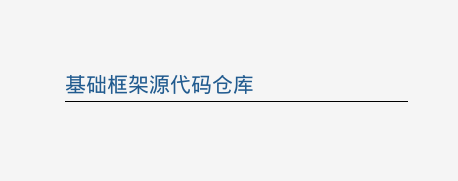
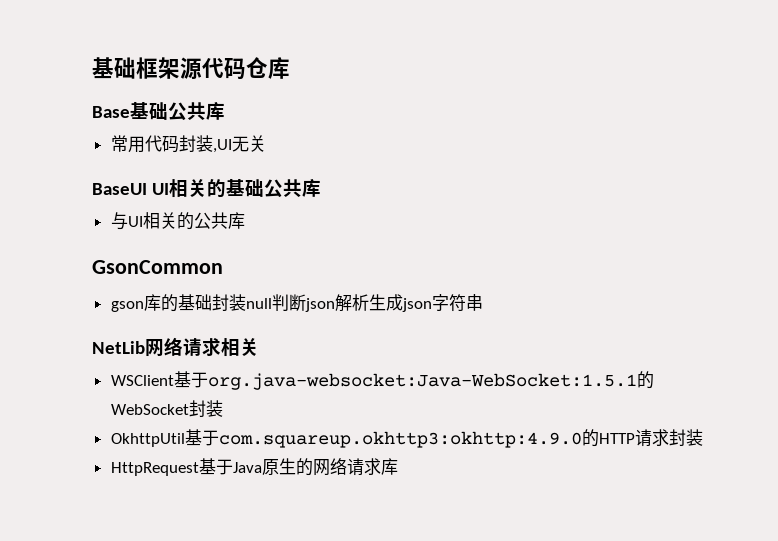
(254, 84) none -> [92,101,225,121] [110,135,266,153] [92,178,321,198] [110,212,245,230] [92,260,223,274] [110,294,483,312] [92,337,259,357] [110,371,654,390] [110,400,223,417] [110,429,703,448] [110,458,398,476] // Base基础公共库 // 常用代码封装,UI无关 // BaseUI UI相关的基础公共库 // 与UI相关的公共库 // GsonCommon // gson库的基础封装null判断json解析生成json字符串 // NetLib网络请求相关 // WSClient基于org.java-websocket:Java-WebSocket:1.5.1的WebSocket封装 // OkhttpUtil基于com.squareup.okhttp3:okhttp:4.9.0的HTTP请求封装 // HttpRequest基于Java原生的网络请求库

